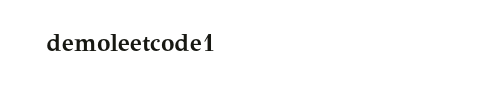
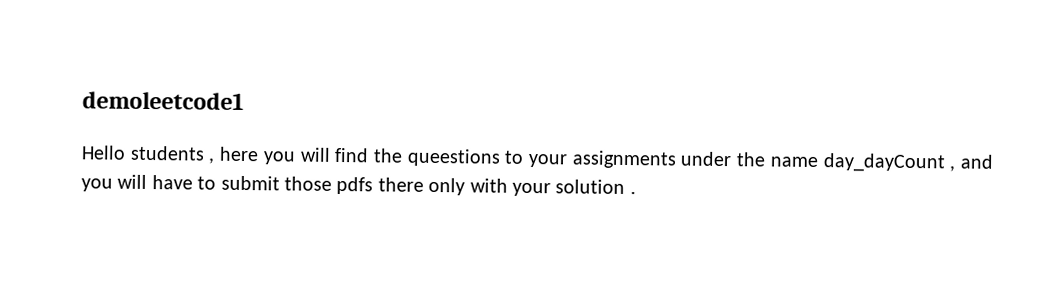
(215, 43) none -> [81,145,994,173] [81,174,636,197] // Hello students , here you will find the queestions to your assignments under the name day_dayCount , and you will have to submit those pdfs there only with your solution .

